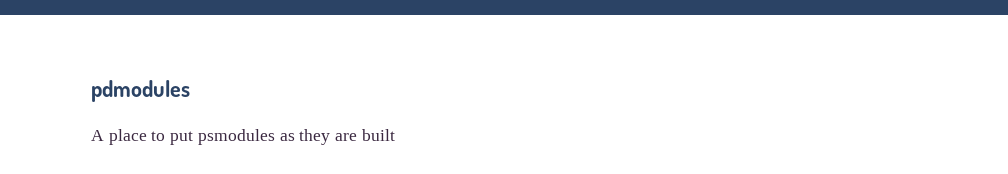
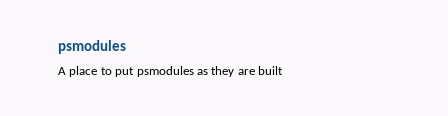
[91,80,190,102] pdmodules -> [58,40,126,54] psmodules

